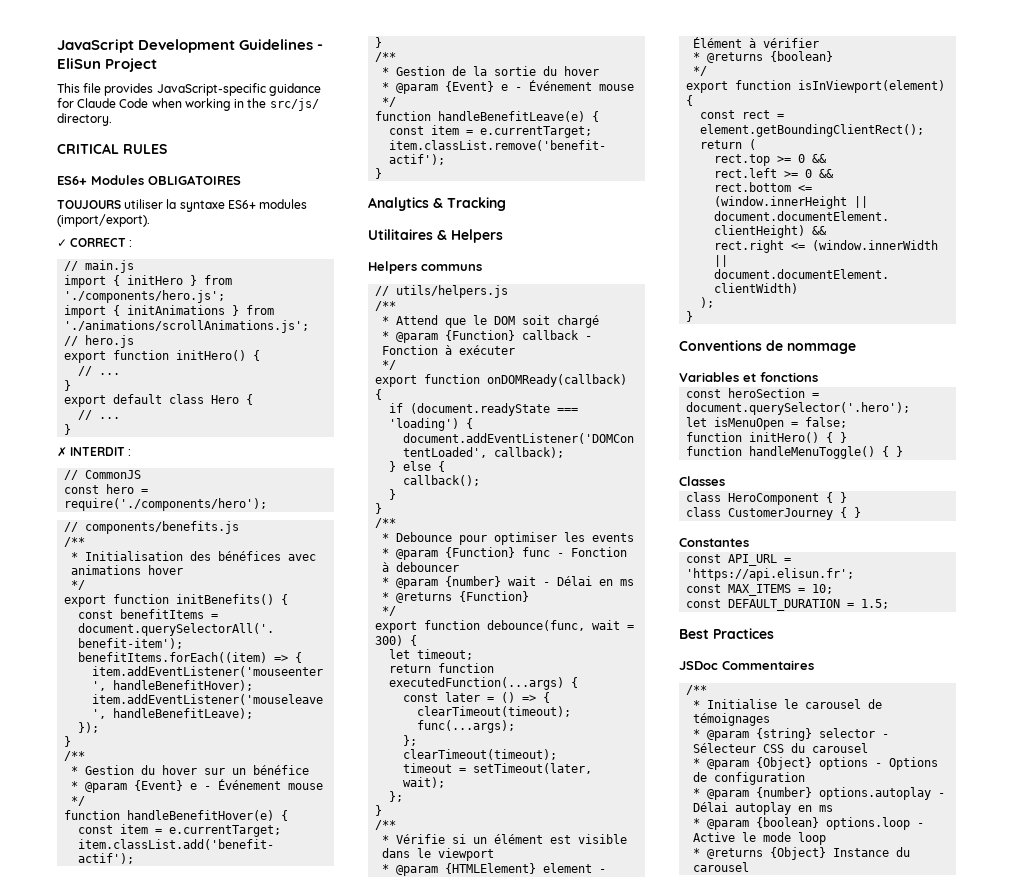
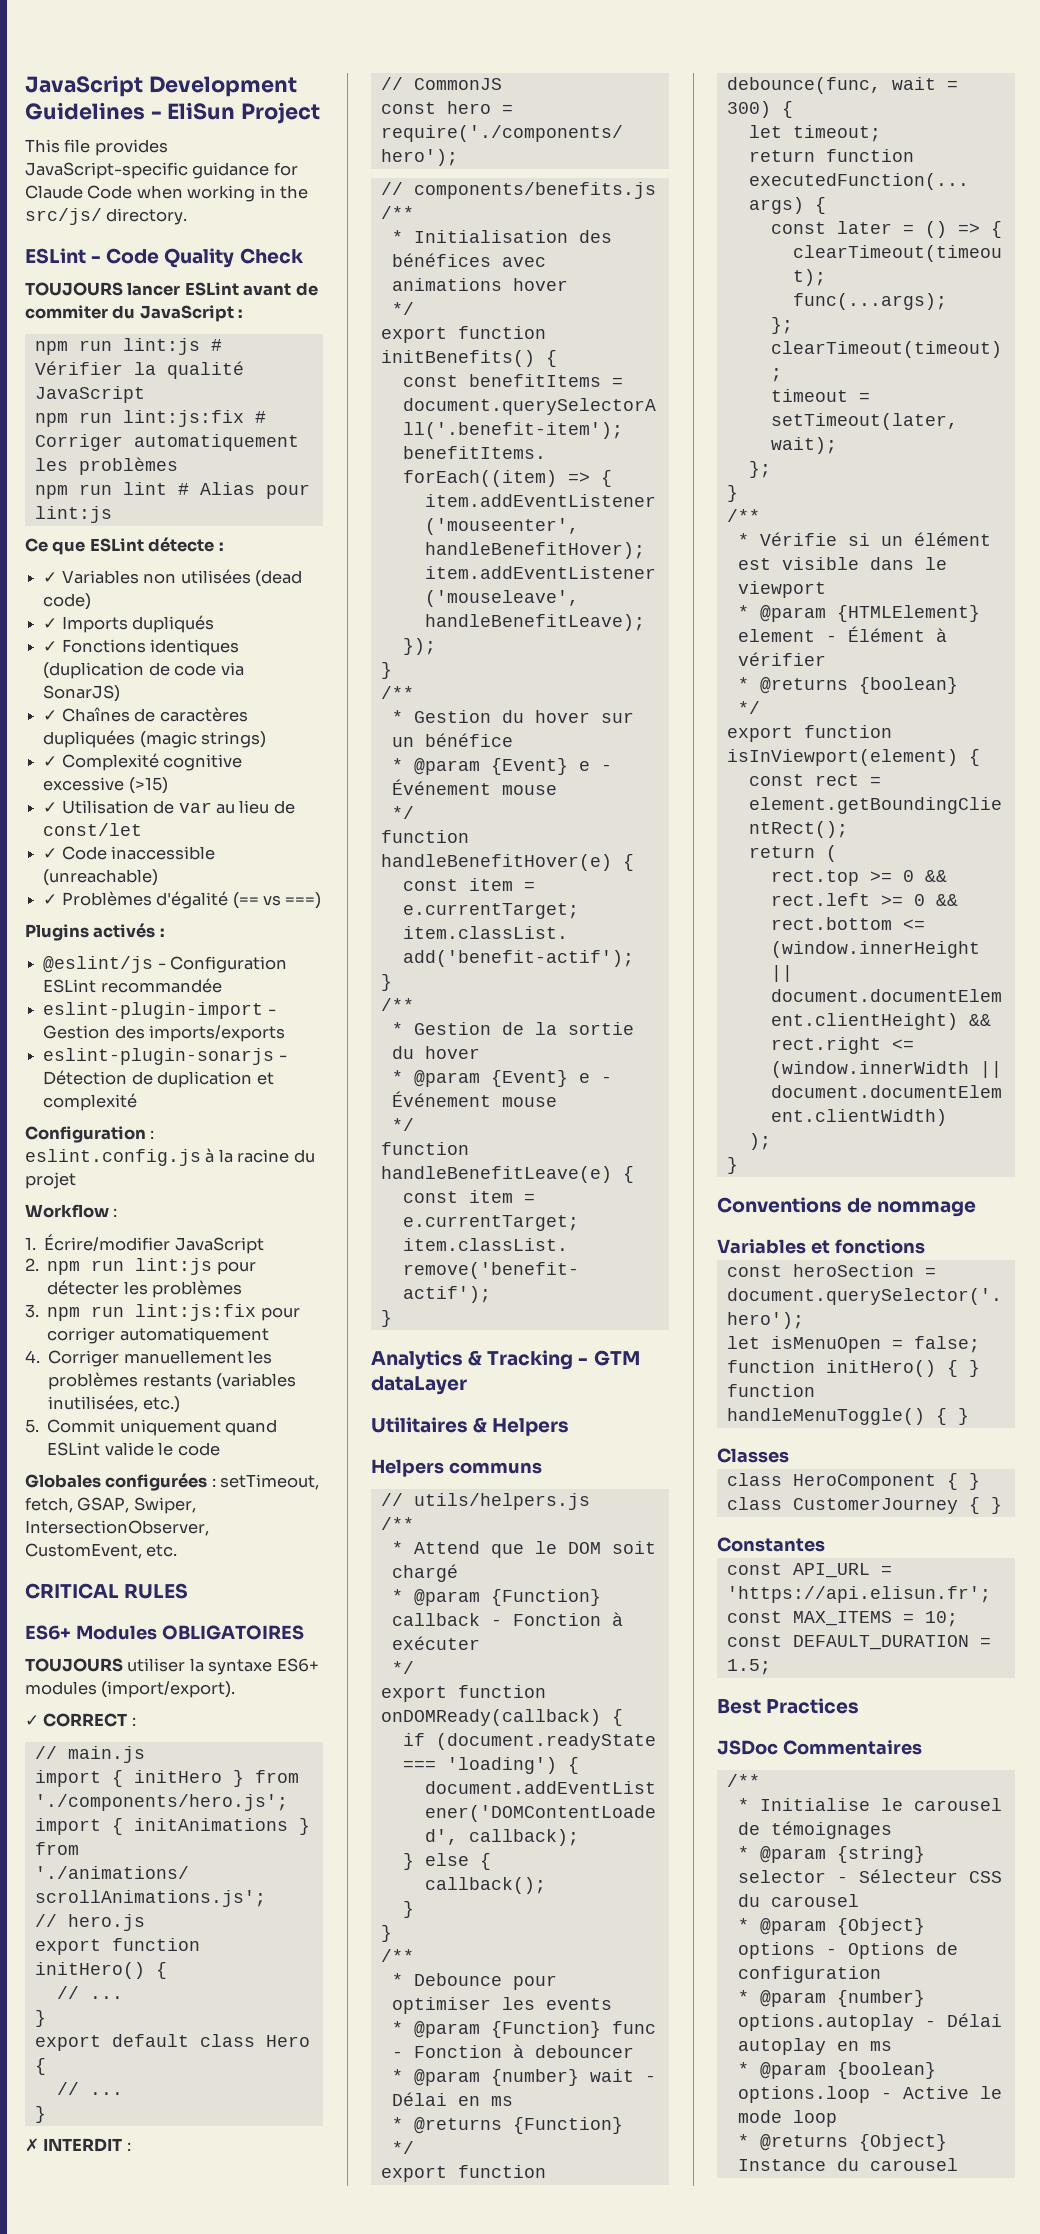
(112, 119) none -> [25,248,304,268] [25,282,318,296] [25,305,244,322] [34,338,222,355] [34,361,244,379] [34,386,145,403] [34,410,266,427] [34,434,299,451] [34,457,178,475] [34,482,310,499] [34,506,112,523] [25,537,224,555] [43,569,302,587] [43,593,92,610] [43,615,215,633] [43,639,240,656] [43,662,244,679] [43,685,121,702] [43,707,248,722] [43,730,267,748] [43,753,243,771] [43,777,168,794] [43,800,295,814] [43,823,143,836] [43,846,216,860] [43,869,159,886] [43,891,322,909] [25,923,165,941] [43,956,288,973] [43,978,222,993] [43,1002,276,1019] [43,1025,286,1042] [43,1048,287,1065] [43,1070,274,1088] [43,1093,138,1111] [25,1126,155,1143] [25,1148,315,1166] [25,1172,76,1189] [25,1204,118,1218] [25,1234,264,1254] [25,1258,256,1275] [47,1280,243,1298] [25,1304,300,1321] [47,1327,269,1344] [25,1350,273,1367] [48,1372,297,1390] [48,1395,180,1413] [25,1419,278,1436] [47,1442,220,1456] [25,1473,320,1491] [25,1497,196,1514] [25,1520,209,1536] [25,1543,178,1559] // ESLint - Code Quality Check // TOUJOURS lancer ESLint avant de commiter du JavaScript : // npm run lint:js # Vérifier la qualité JavaScript // npm run lint:js:fix # Corriger automatiquement les problèmes // npm run lint # Alias pour lint:js // Ce que ESLint détecte : // ✓ Variables non utilisées (dead code) // ✓ Imports dupliqués // ✓ Fonctions identiques (duplication de code via SonarJS) // ✓ Chaînes de caractères dupliquées (magic strings) // ✓ Complexité cognitive excessive (>15) // ✓ Utilisation de var au lieu de const/let // ✓ Code inaccessible (unreachable) // ✓ Problèmes d'égalité (== vs ===) // Plugins activés : // @eslint/js - Configuration ESLint recommandée // eslint-plugin-import - Gestion des imports/exports // eslint-plugin-sonarjs - Détection de duplication et complexité // Configuration : eslint.config.js à la racine du projet // Workflow : // 1. Écrire/modifier JavaScript // 2. npm run lint:js pour détecter les problèmes // 3. npm run lint:js:fix pour corriger automatiquement // 4. Corriger manuellement les problèmes restants (variables inutilisées, etc.) // 5. Commit uniquement quand ESLint valide le code // Globales configurées : setTimeout, fetch, GSAP, Swiper, IntersectionObserver, CustomEvent, etc.
(506, 204) none -> [578,1350,640,1366] [371,1376,467,1395] - GTM dataLayer

